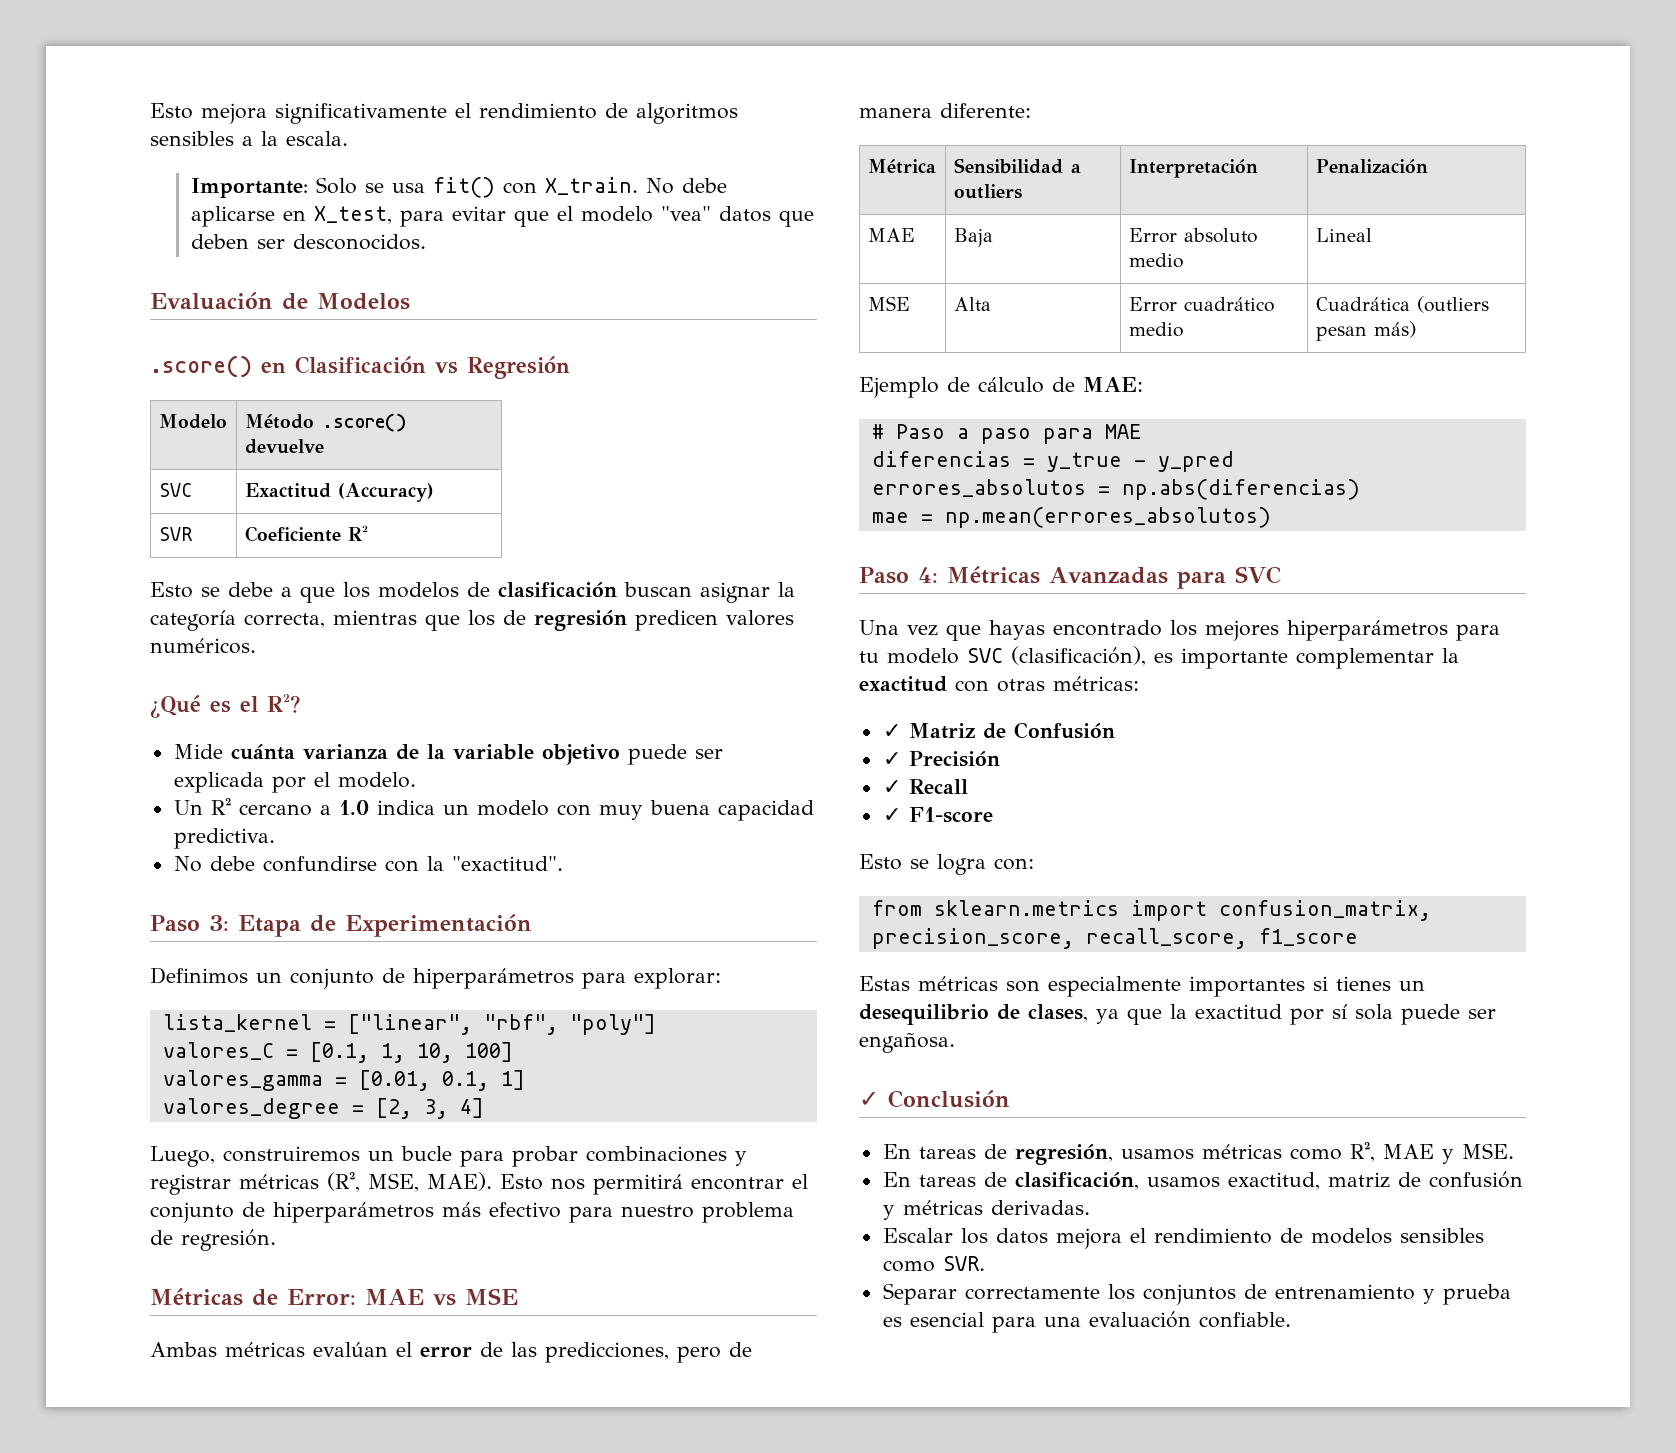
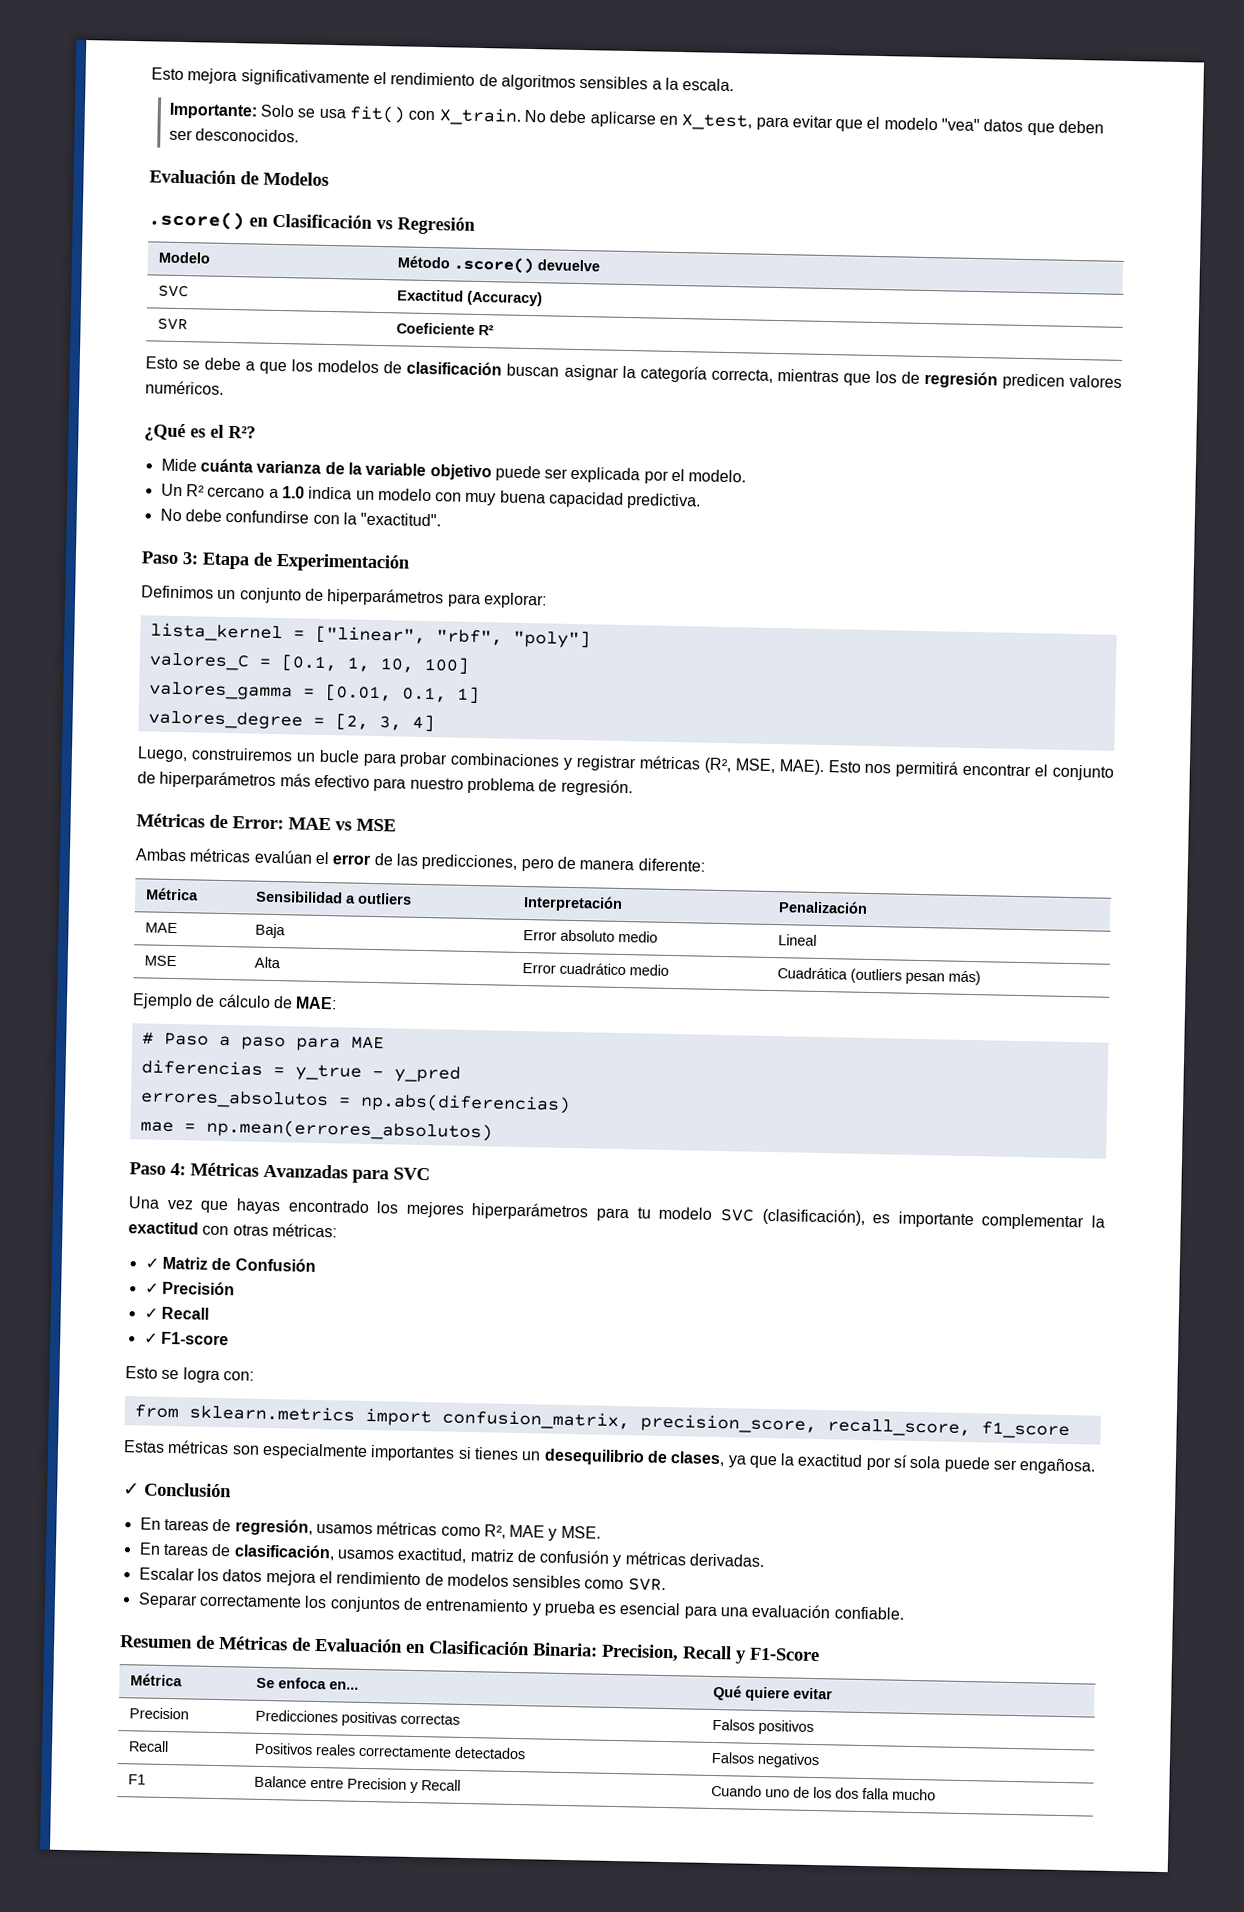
(1291, 1320) none -> [120,1635,820,1664] [130,1673,184,1687] [256,1677,360,1690] [713,1684,834,1702] [129,1707,190,1720] [255,1709,461,1727] [712,1718,815,1736] [128,1740,170,1753] [254,1742,527,1760] [711,1751,821,1769] [128,1774,147,1785] [254,1775,462,1794] [711,1784,937,1801] // Resumen de Métricas de Evaluación en Clasificación Binaria: Precision, Recall y F1-Score // Métrica | Se enfoca en... | Qué quiere evitar // Precision | Predicciones positivas correctas | Falsos positivos // Recall | Positivos reales correctamente detectados | Falsos negativos // F1 | Balance entre Precision y Recall | Cuando uno de los dos falla mucho

